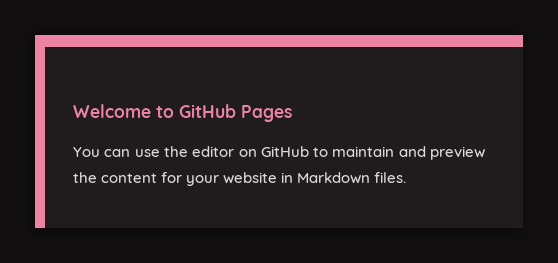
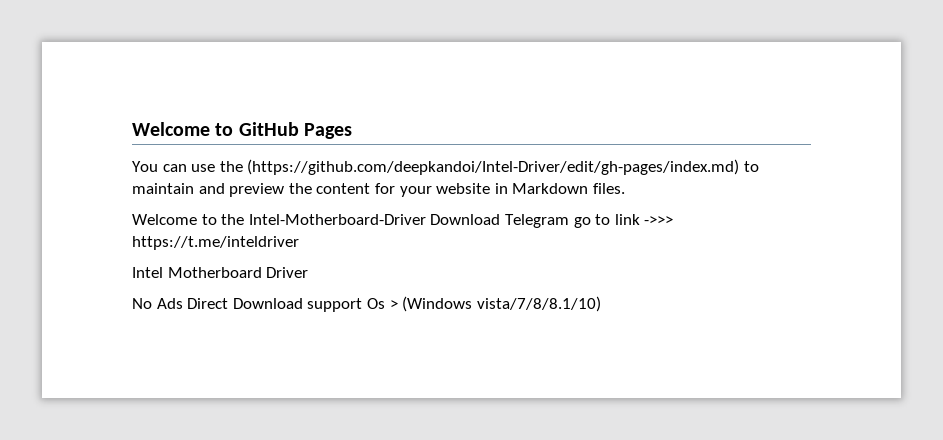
[192,146,309,157] editor on GitHub -> [247,159,740,175] (https://github.com/deepkandoi/Intel-Driver/edit/gh-pages/index.md)
(407, 177) none -> [132,214,674,228] [132,236,299,250] [132,267,309,278] [132,296,601,312] // Welcome to the Intel-Motherboard-Driver Download Telegram go to link ->>> https://t.me/inteldriver // Intel Motherboard Driver // No Ads Direct Download support Os > (Windows vista/7/8/8.1/10)

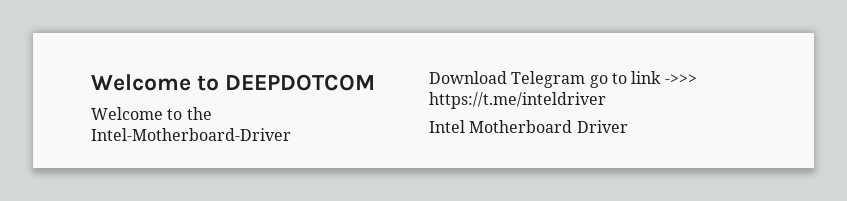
[132,122,353,139] [132,159,759,175] [132,183,625,197] Welcome to GitHub Pages // You can use the (https://github.com/deepkandoi/Intel-Driver/edit/gh-pages/index.md) to maintain and preview the content for your website in Markdown files. -> [91,74,376,91] Welcome to DEEPDOTCOM
(426, 219) none -> (291, 134) //
[132,296,601,312] // No Ads Direct Download support Os > (Windows vista/7/8/8.1/10) -> (628, 126) none

